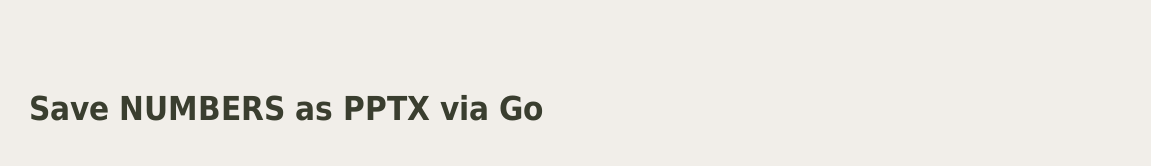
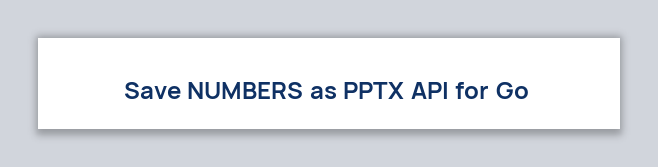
[440,94,489,121] via -> [410,82,490,99] API for

